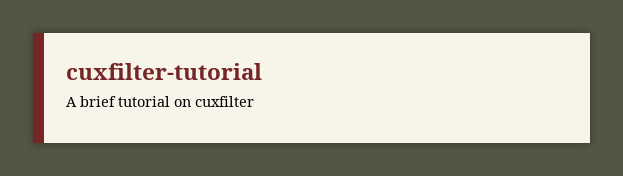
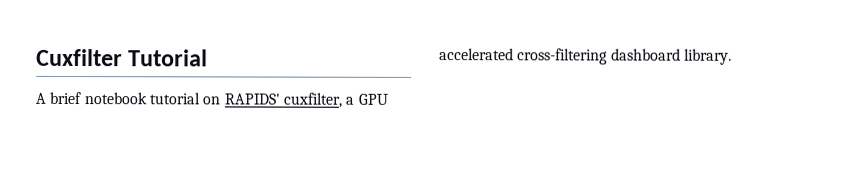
[66,63,262,80] cuxfilter-tutorial -> [36,48,209,67] Cuxfilter Tutorial
(116, 101) none -> [83,92,147,105] notebook
[195,96,254,107] cuxfilter -> [223,92,388,108] [439,48,732,65] RAPIDS' cuxfilter, a GPU accelerated cross-filtering dashboard library.

